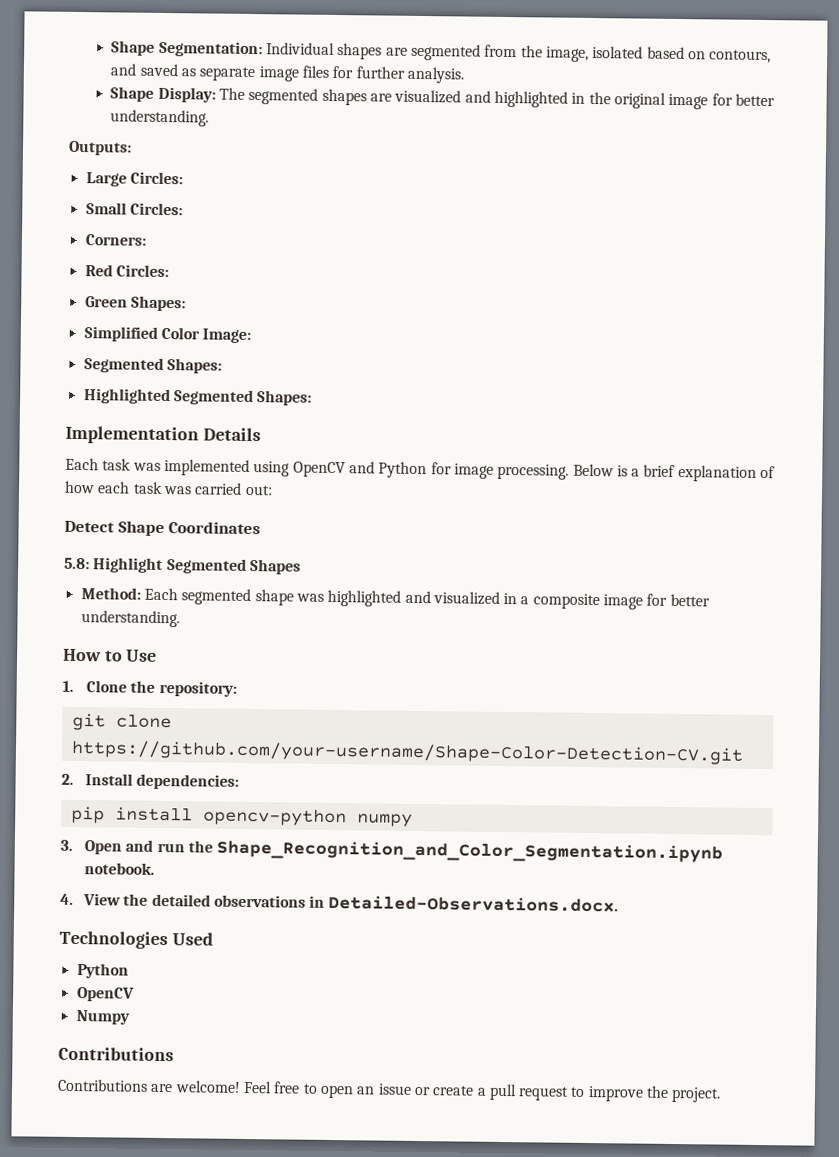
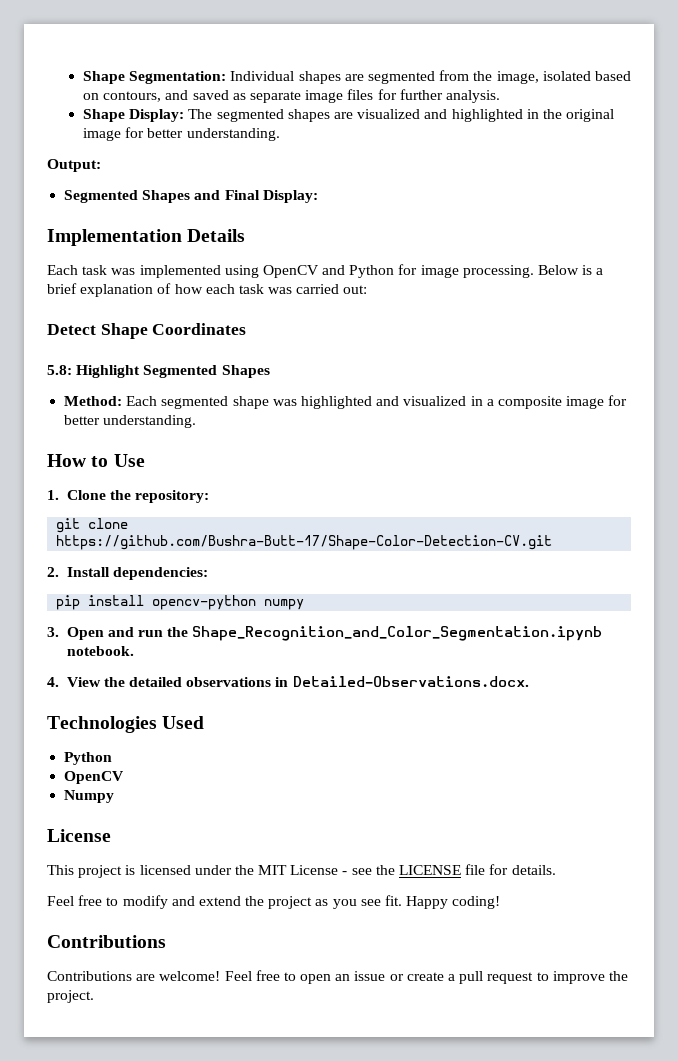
[68,140,132,156] [85,171,183,187] [85,202,183,216] [84,234,147,246] [84,264,169,278] [84,295,186,312] [83,326,252,344] [83,357,222,374] [83,388,313,406] Outputs: // Large Circles: // Small Circles: // Corners: // Red Circles: // Green Shapes: // Simplified Color Image: // Segmented Shapes: // Highlighted Segmented Shapes: -> [47,159,101,172] [64,190,318,203] Output: // Segmented Shapes and Final Display:
[70,739,744,765] https://github.com/your-username/Shape-Color-Detection-CV.git -> [56,535,553,550] https://github.com/Bushra-Butt-17/Shape-Color-Detection-CV.git
(130, 1017) none -> [47,829,111,842] [47,864,556,878] [47,895,501,909] // License // This project is licensed under the MIT License - see the LICENSE file for details. // Feel free to modify and extend the project as you see fit. Happy coding!

